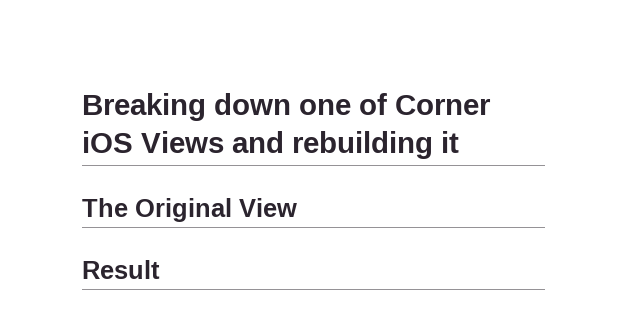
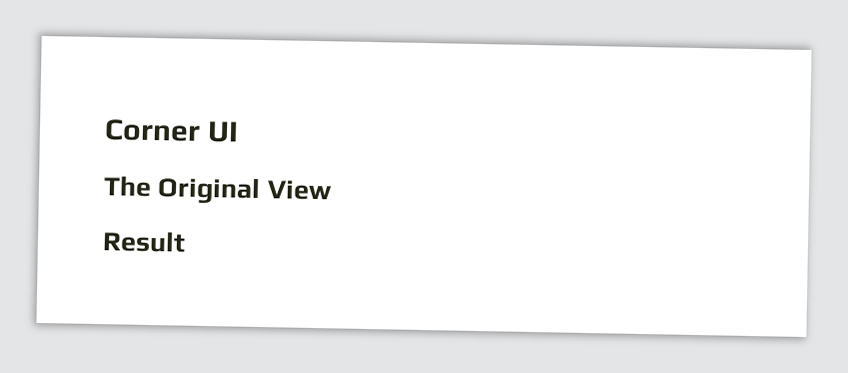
[82,93,491,121] [82,131,459,159] Breaking down one of Corner iOS Views and rebuilding it -> [104,119,240,143] Corner UI

